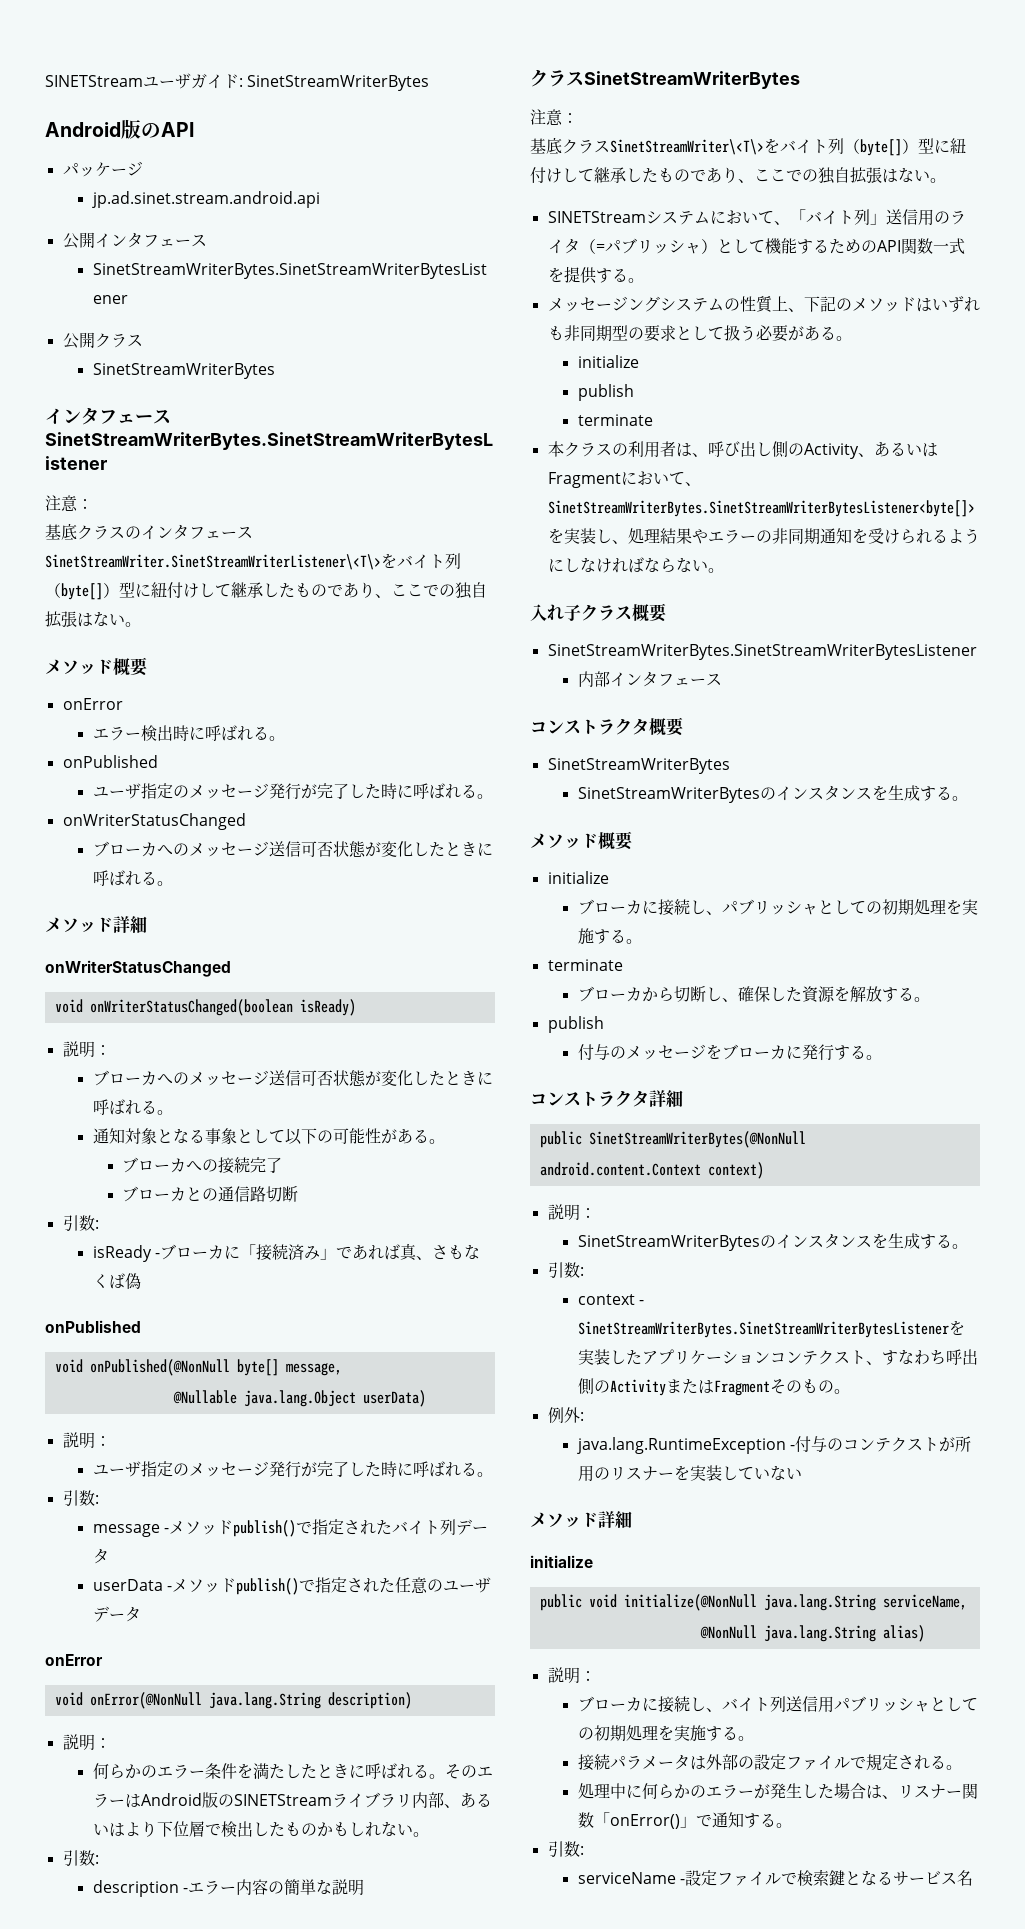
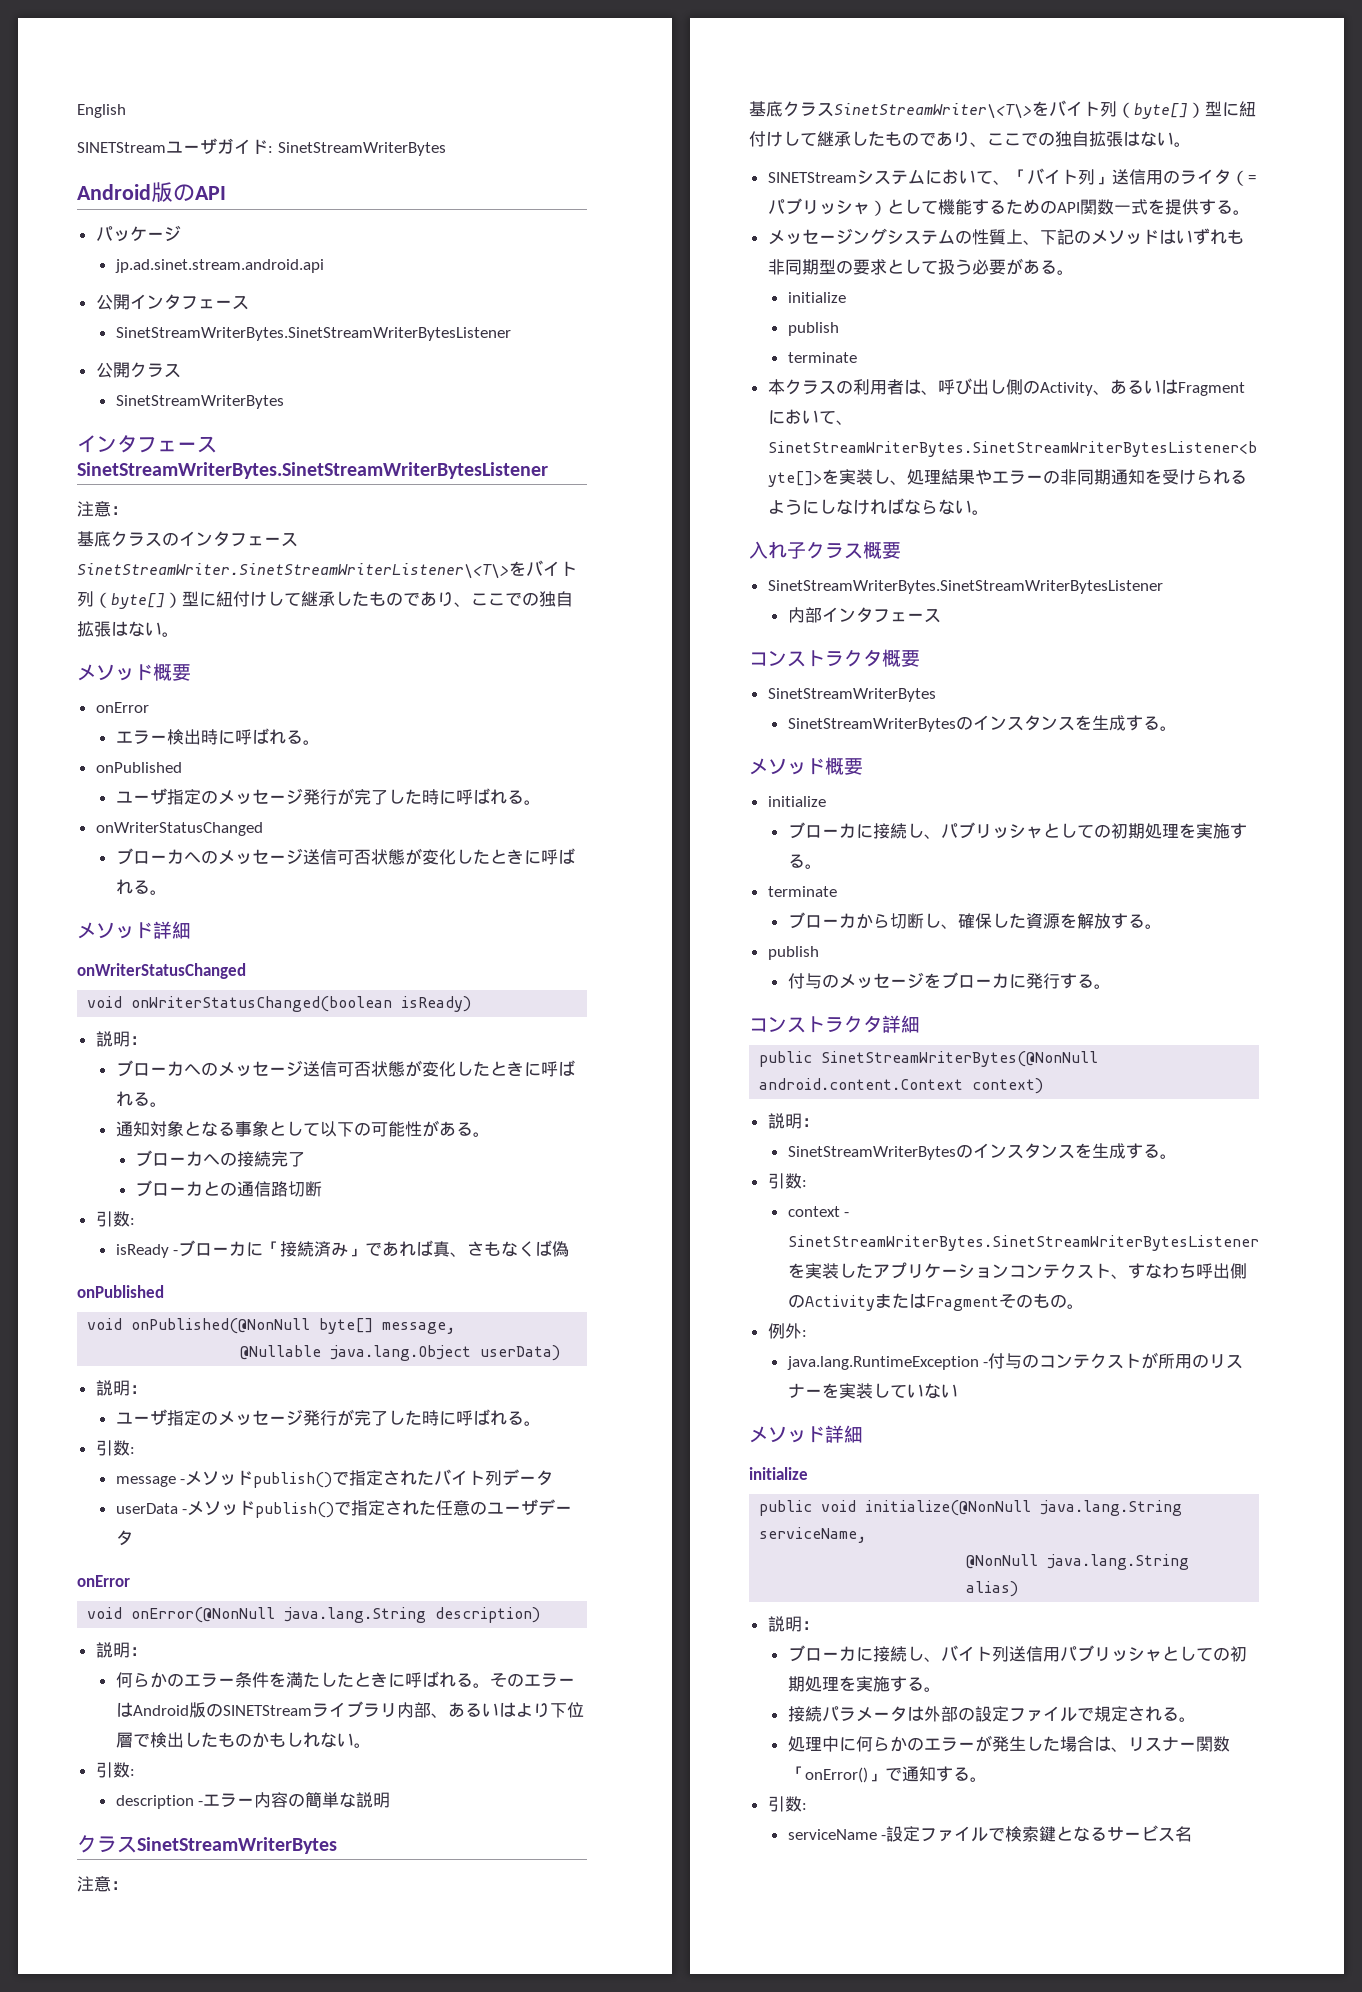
(45, 81) none -> [77,104,126,118] English //

